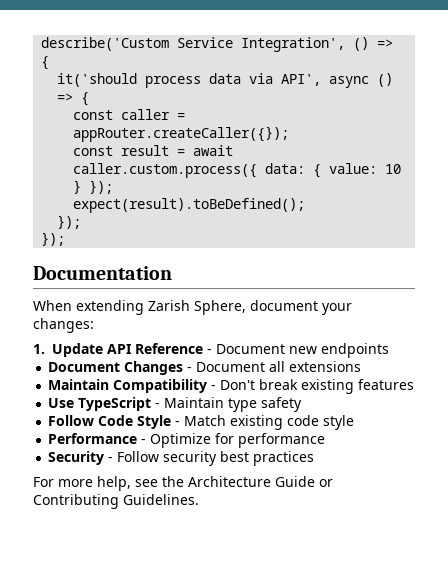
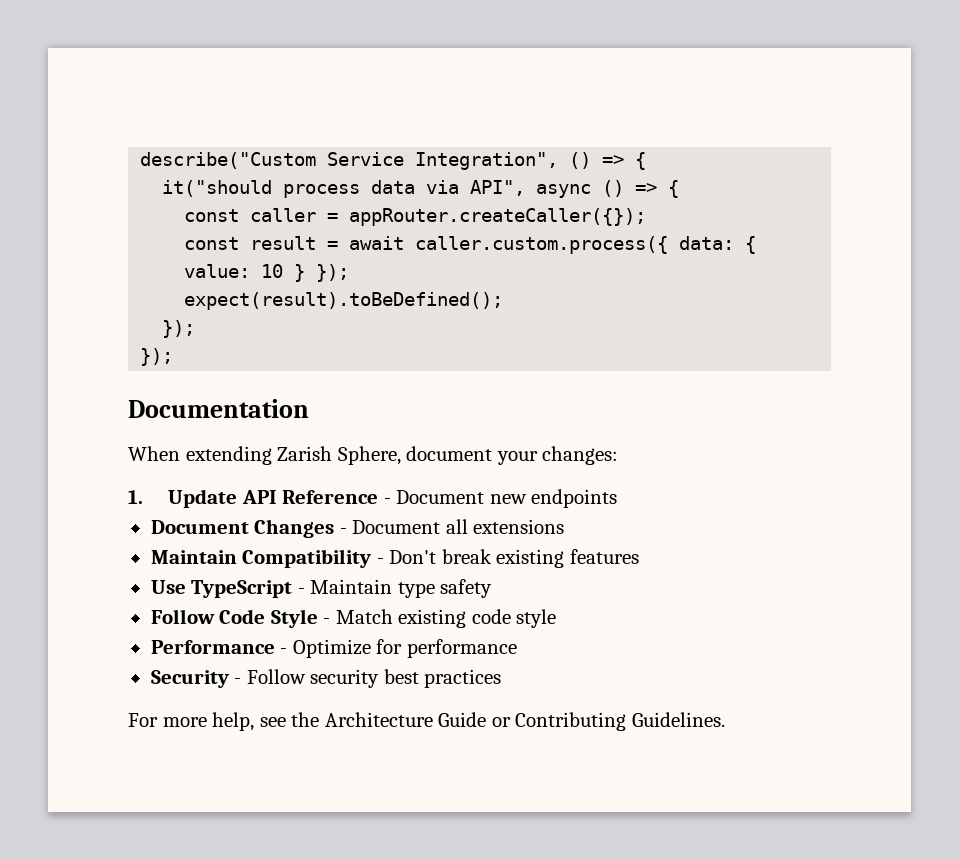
[41,37,394,52] [41,56,50,70] [57,73,138,87] describe('Custom Service Integration', () => { // it('should -> [140,152,647,170] [162,180,273,197] describe("Custom Service Integration", () => { // it("should
[281,74,322,86] API', -> [470,180,526,196] API",

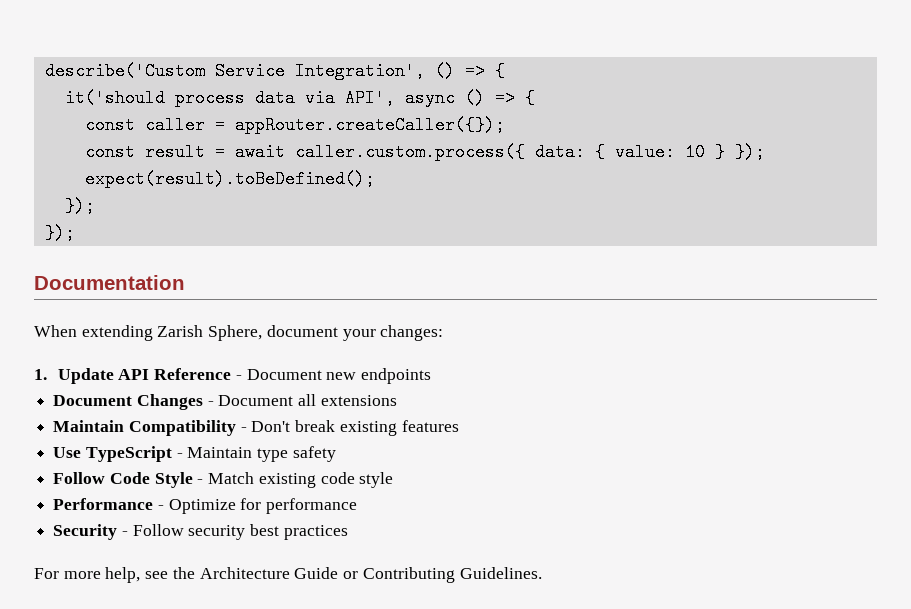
[140,152,647,170] [162,180,273,197] describe("Custom Service Integration", () => { // it("should -> [44,62,505,80] [64,89,165,107] describe('Custom Service Integration', () => { // it('should
[470,180,526,196] API", -> [344,89,395,107] API',

